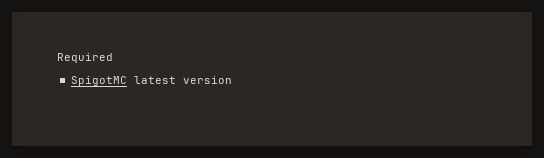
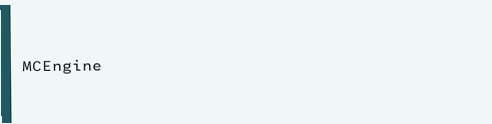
[57,53,113,63] [70,76,232,86] Required // SpigotMC latest version -> [21,59,103,75] MCEngine

